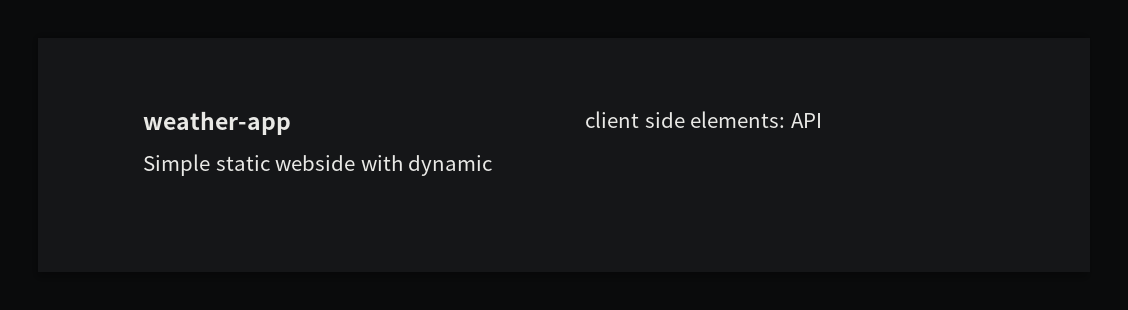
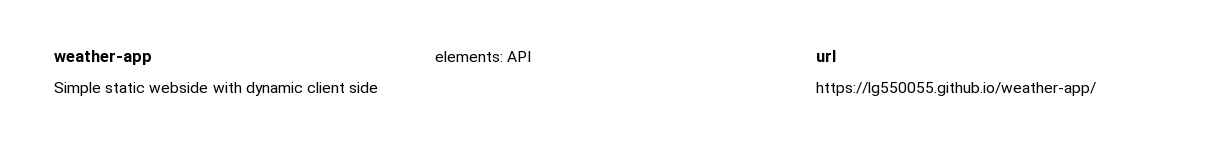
(822, 120) none -> [816,50,836,62] [816,82,1096,96] // url // https://lg550055.github.io/weather-app/

